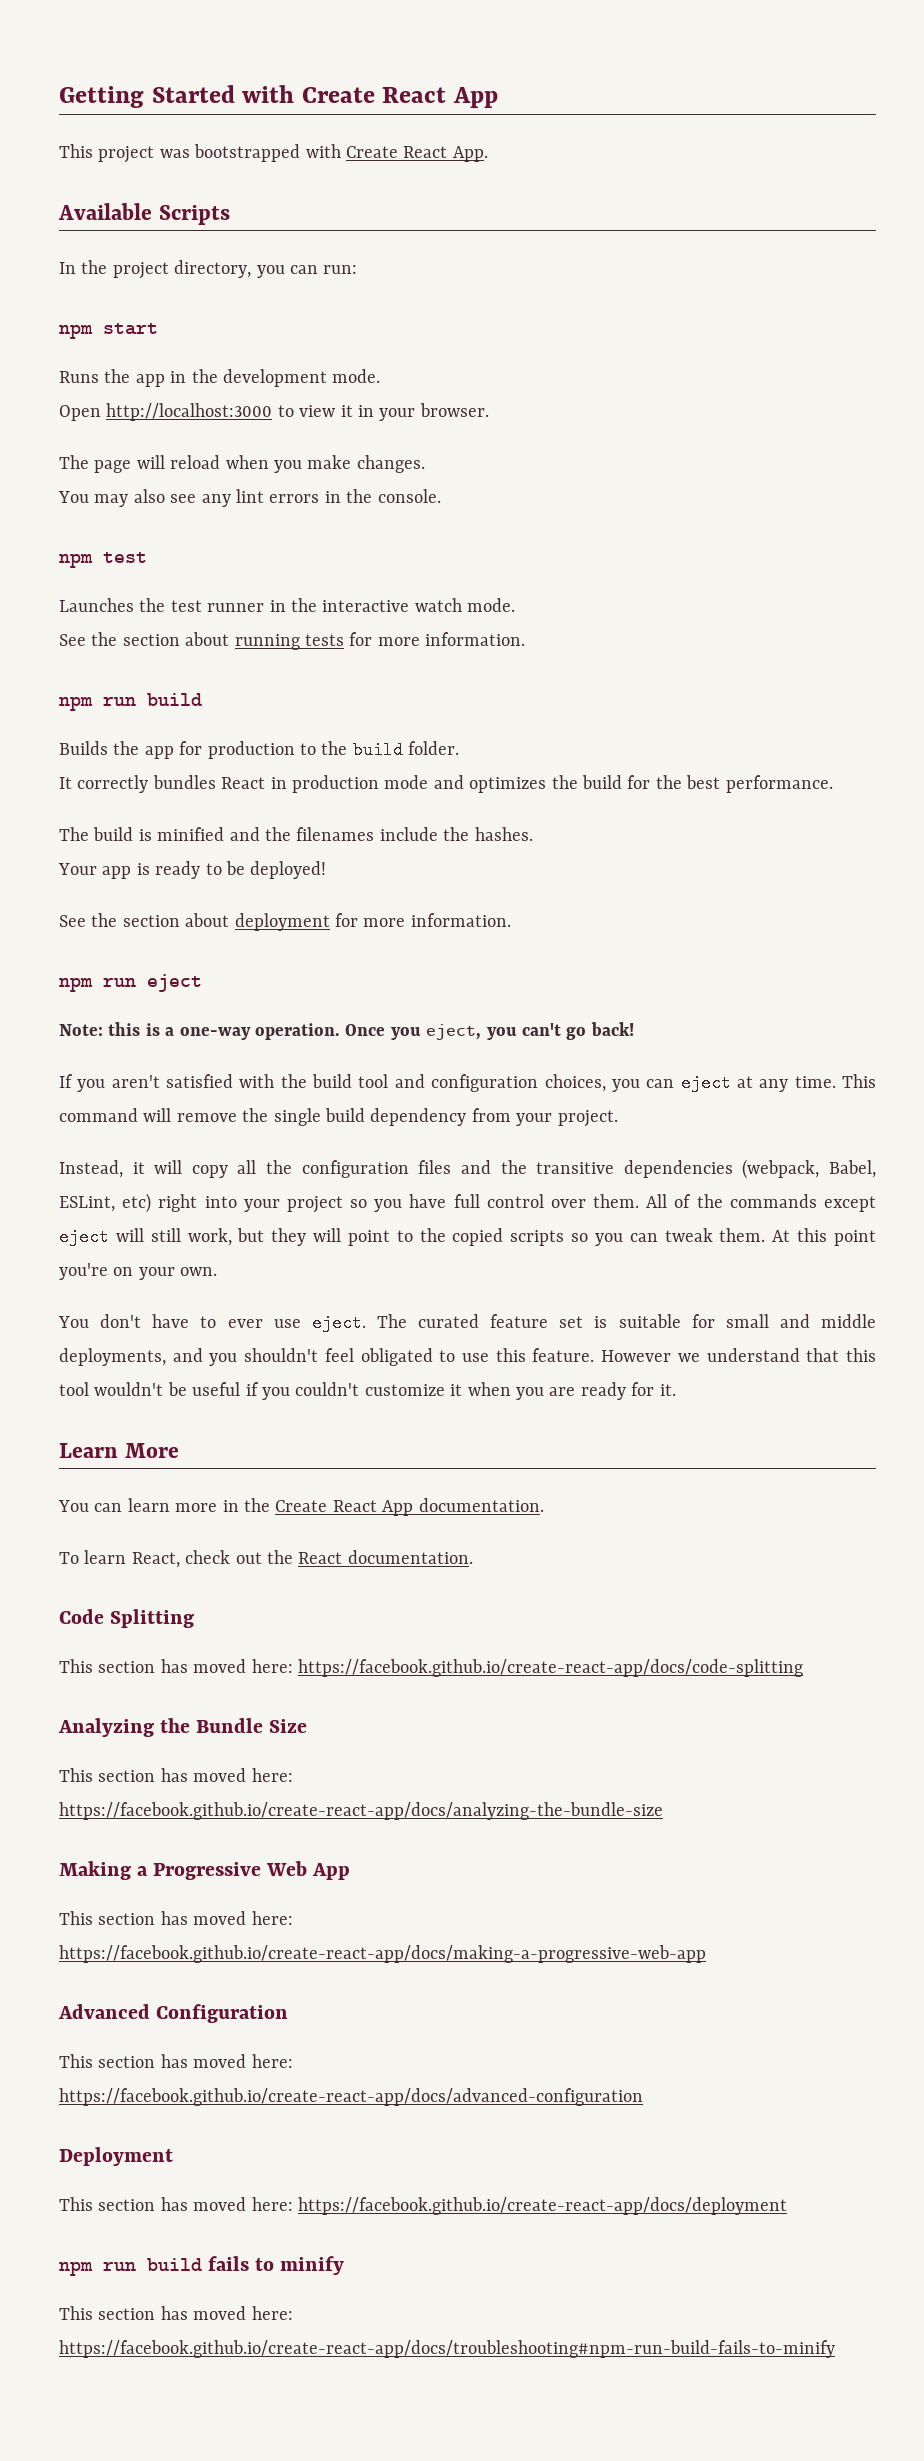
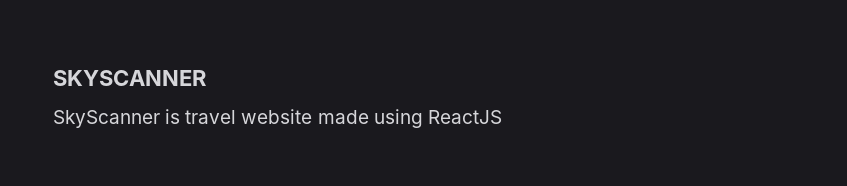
[59,85,498,108] [59,144,488,163] [58,203,230,225] [59,260,358,279] [59,323,158,339] [59,369,381,387] [59,403,489,421] [59,455,425,473] [58,489,441,507] [59,552,147,568] [59,598,516,612] [59,632,526,650] [59,693,202,711] [59,741,460,759] [59,775,833,793] [59,827,533,841] [58,861,327,879] [59,913,511,931] [59,974,202,992] [59,1022,634,1040] [59,1074,877,1092] [59,1108,618,1127] [59,1159,877,1179] [59,1193,876,1213] [59,1228,877,1246] [59,1263,218,1280] [58,1314,876,1332] [59,1348,876,1366] [59,1382,676,1400] [59,1443,179,1458] [58,1498,544,1516] [59,1550,473,1568] [59,1609,195,1628] [59,1659,803,1677] [58,1718,308,1737] [59,1768,293,1782] [59,1802,663,1820] [59,1861,351,1880] [59,1911,293,1925] [59,1945,706,1963] [58,2004,289,2023] [59,2054,293,2068] [59,2088,643,2106] [59,2147,173,2166] [59,2197,787,2215] [59,2256,345,2276] [59,2306,293,2320] [59,2340,835,2358] Getting Started with Create React App // This project was bootstrapped with Create React App. // Available Scripts // In the project directory, you can run: // npm start // Runs the app in the development mode. // Open http://localhost:3000 to view it in your browser. // The page will reload when you make changes. // You may also see any lint errors in the console. // npm test // Launches the test runner in the interactive watch mode. // See the section about running tests for more information. // npm run build // Builds the app for production to the build folder. // It correctly bundles React in production mode and optimizes the build for the best performance. // The build is minified and the filenames include the hashes. // Your app is ready to be deployed! // See the section about deployment for more information. // npm run eject // Note: this is a one-way operation. Once you eject, you can't go back! // If you aren't satisfied with the build tool and configuration choices, you can eject at any time. This command will remove the single build dependency from your project. // Instead, it will copy all the configuration files and the transitive dependencies (webpack, Babel, ESLint, etc) right into your project so you have full control over them. All of the commands except eject will still work, but they will point to the copied scripts so you can tweak them. At this point you're on your own. // You don't have to ever use eject. The curated feature set is suitable for small and middle deployments, and you shouldn't feel obligated to use this feature. However we understand that this tool wouldn't be useful if you couldn't customize it when you are ready for it. // Learn More // You can learn more in the Create React App documentation. // To learn React, check out the React documentation. // Code Splitting // This section has moved here: https://facebook.github.io/create-react-app/docs/code-splitting // Analyzing the Bundle Size // This section has moved here: https://facebook.github.io/create-react-app/docs/analyzing-the-bundle-size // Making a Progressive Web App // This section has moved here: https://facebook.github.io/create-react-app/docs/making-a-progressive-web-app // Advanced Configuration // This section has moved here: https://facebook.github.io/create-react-app/docs/advanced-configuration // Deployment // This section has moved here: https://facebook.github.io/create-react-app/docs/deployment // npm run build fails to minify // This section has moved here: https://facebook.github.io/create-react-app/docs/troubleshooting#npm-run-build-fails-to-minify -> [53,70,206,86] [53,109,502,128] SKYSCANNER // SkyScanner is travel website made using ReactJS

